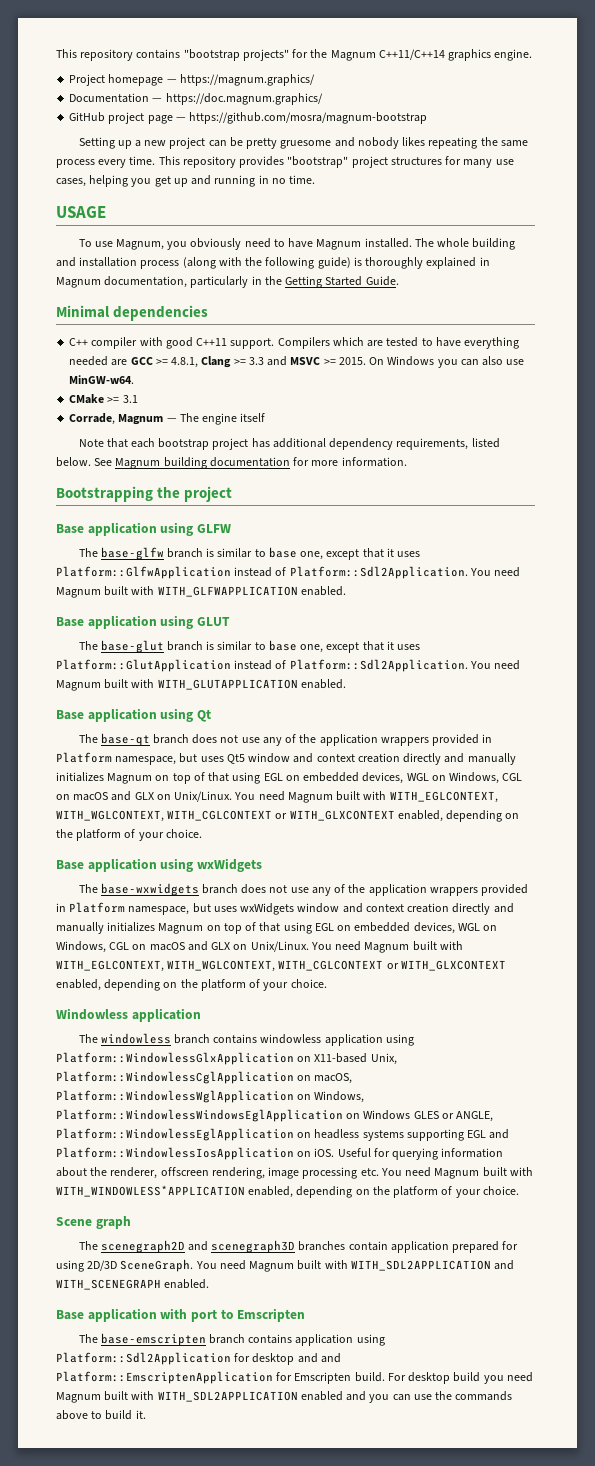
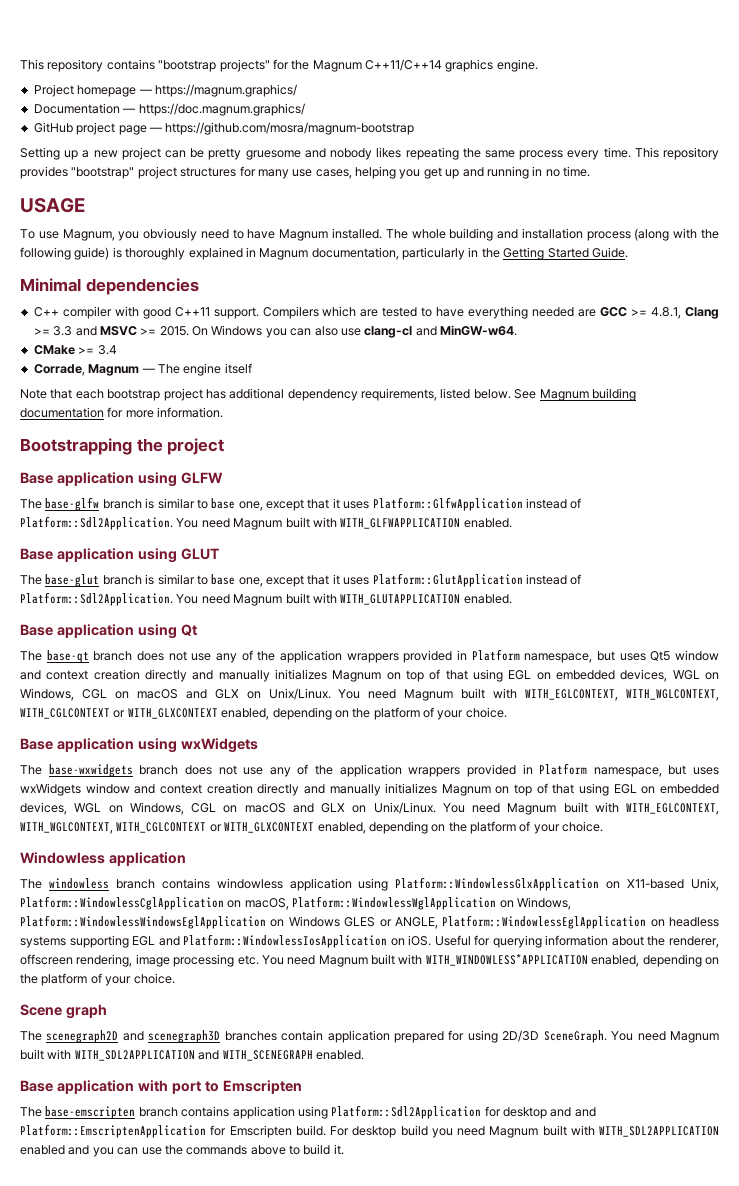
(525, 362) none -> [364,326,437,338] clang-cl and
[122,395,138,403] 3.1 -> [97,345,117,355] 3.4

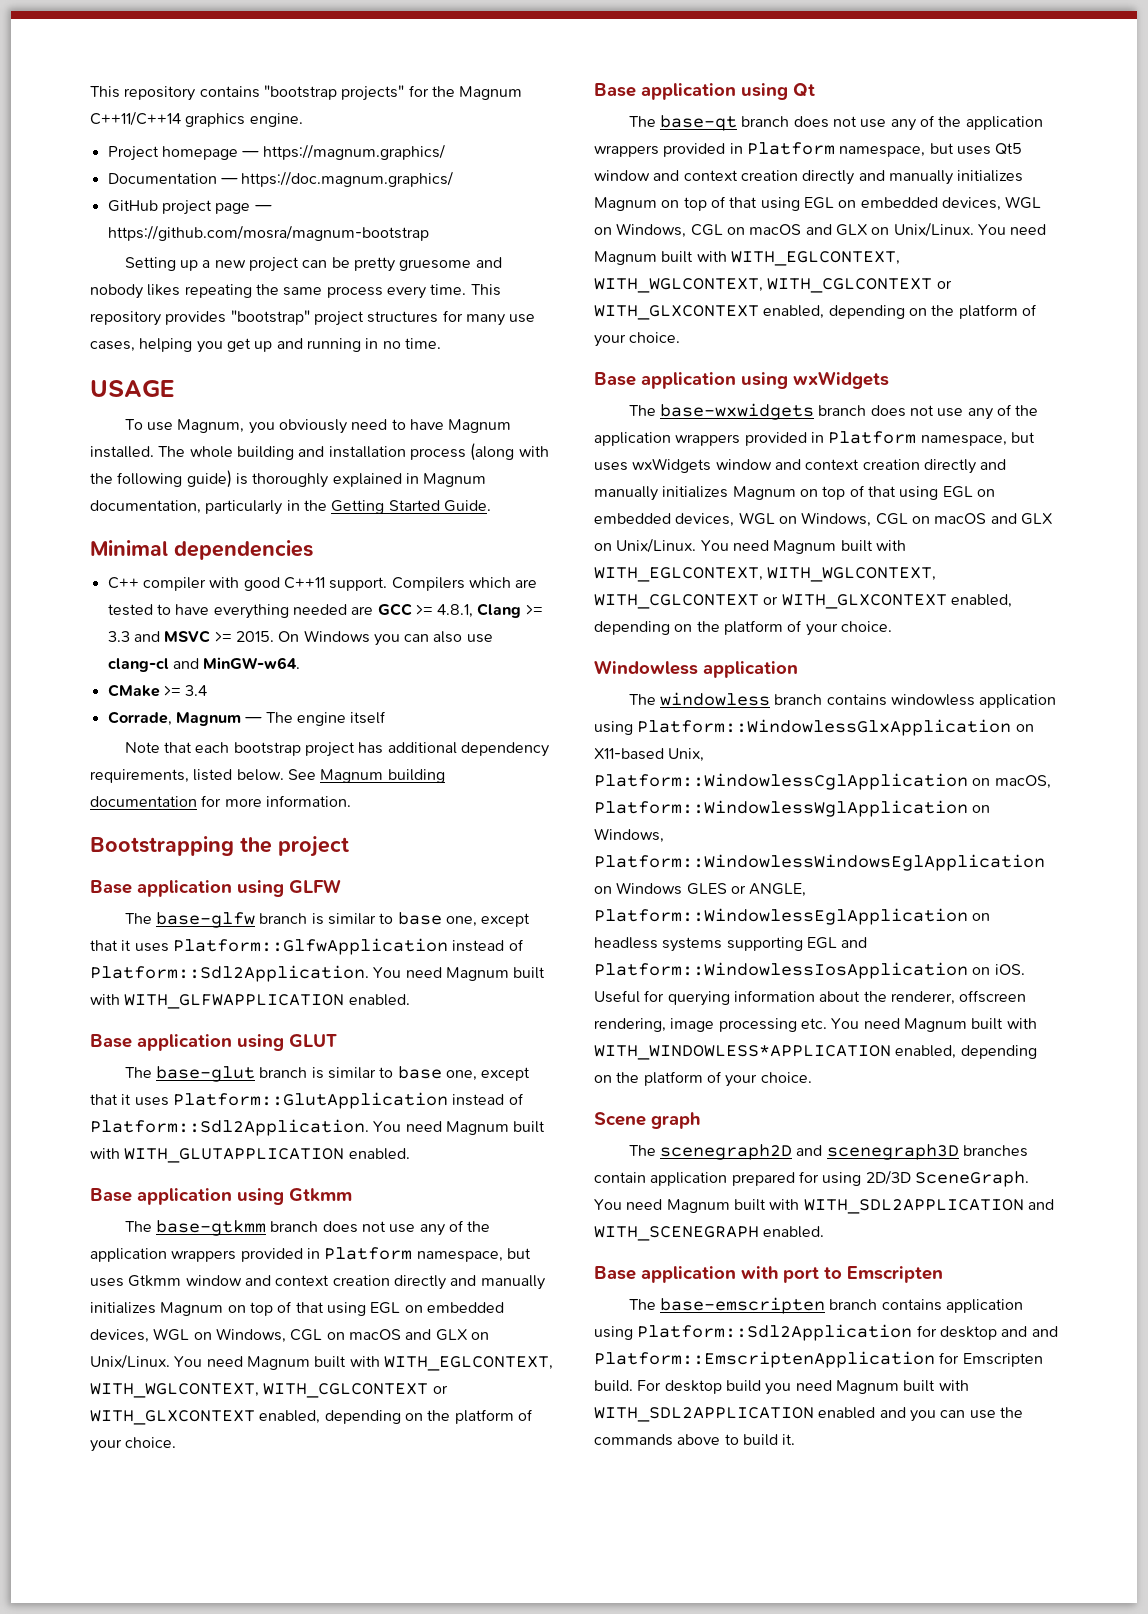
(512, 599) none -> [90,1188,352,1205] [124,1220,491,1236] [90,1247,531,1262] [90,1275,545,1290] [90,1301,504,1316] [90,1328,489,1343] [90,1354,553,1371] [90,1383,448,1398] [90,1409,533,1425] [90,1437,177,1452] // Base application using Gtkmm // The base-gtkmm branch does not use any of the application wrappers provided in Platform namespace, but uses Gtkmm window and context creation directly and manually initializes Magnum on top of that using EGL on embedded devices, WGL on Windows, CGL on macOS and GLX on Unix/Linux. You need Magnum built with WITH_EGLCONTEXT, WITH_WGLCONTEXT, WITH_CGLCONTEXT or WITH_GLXCONTEXT enabled, depending on the platform of your choice.

